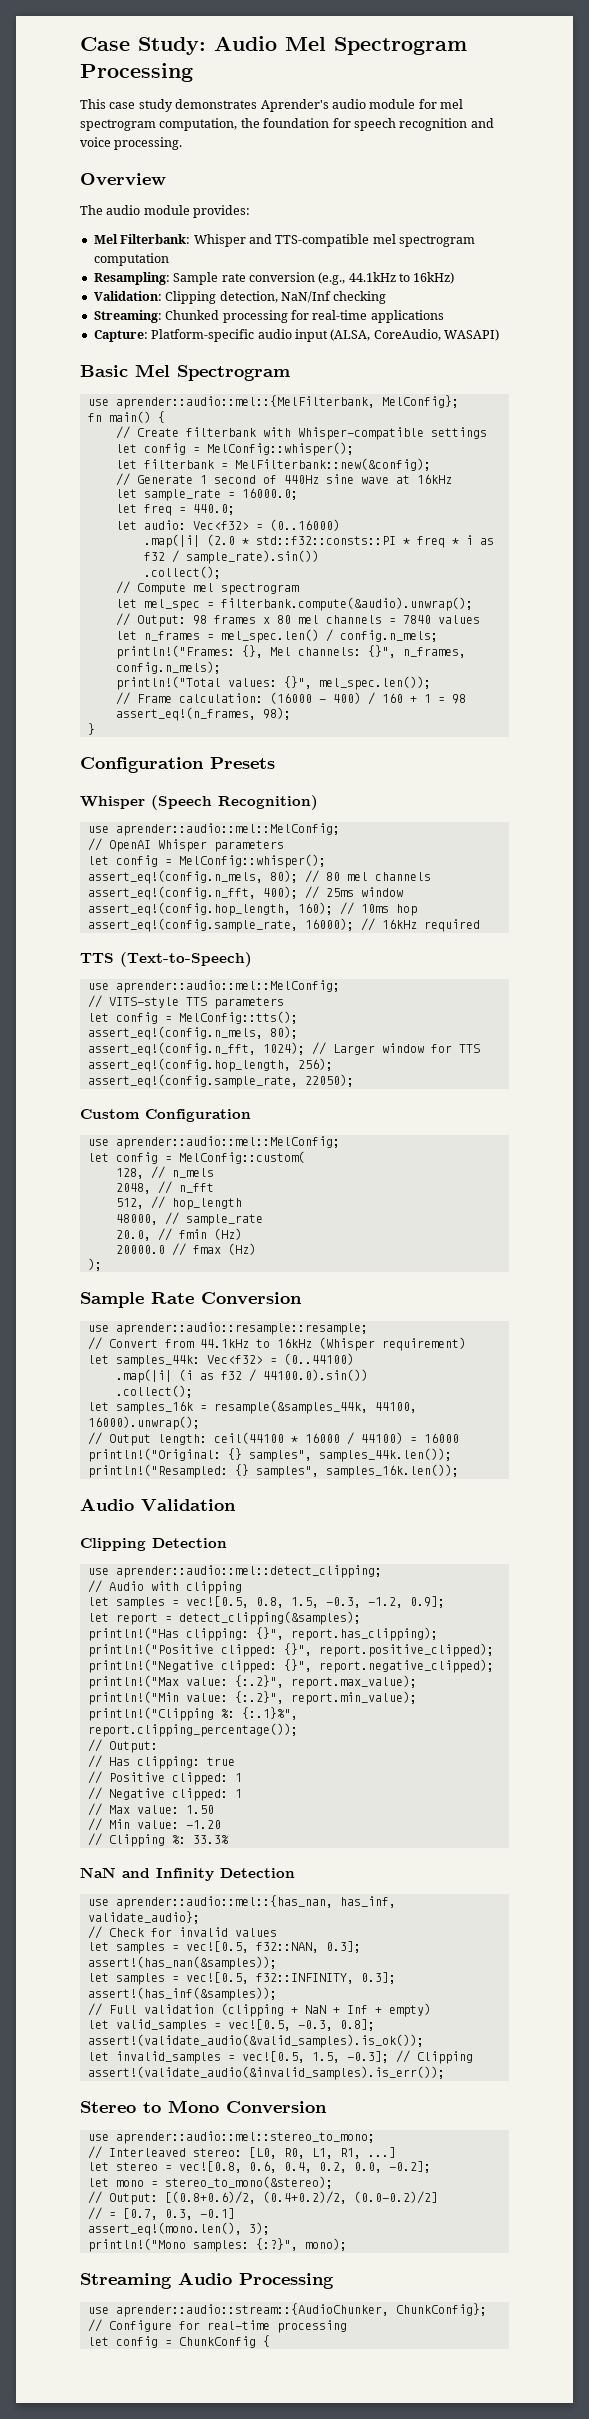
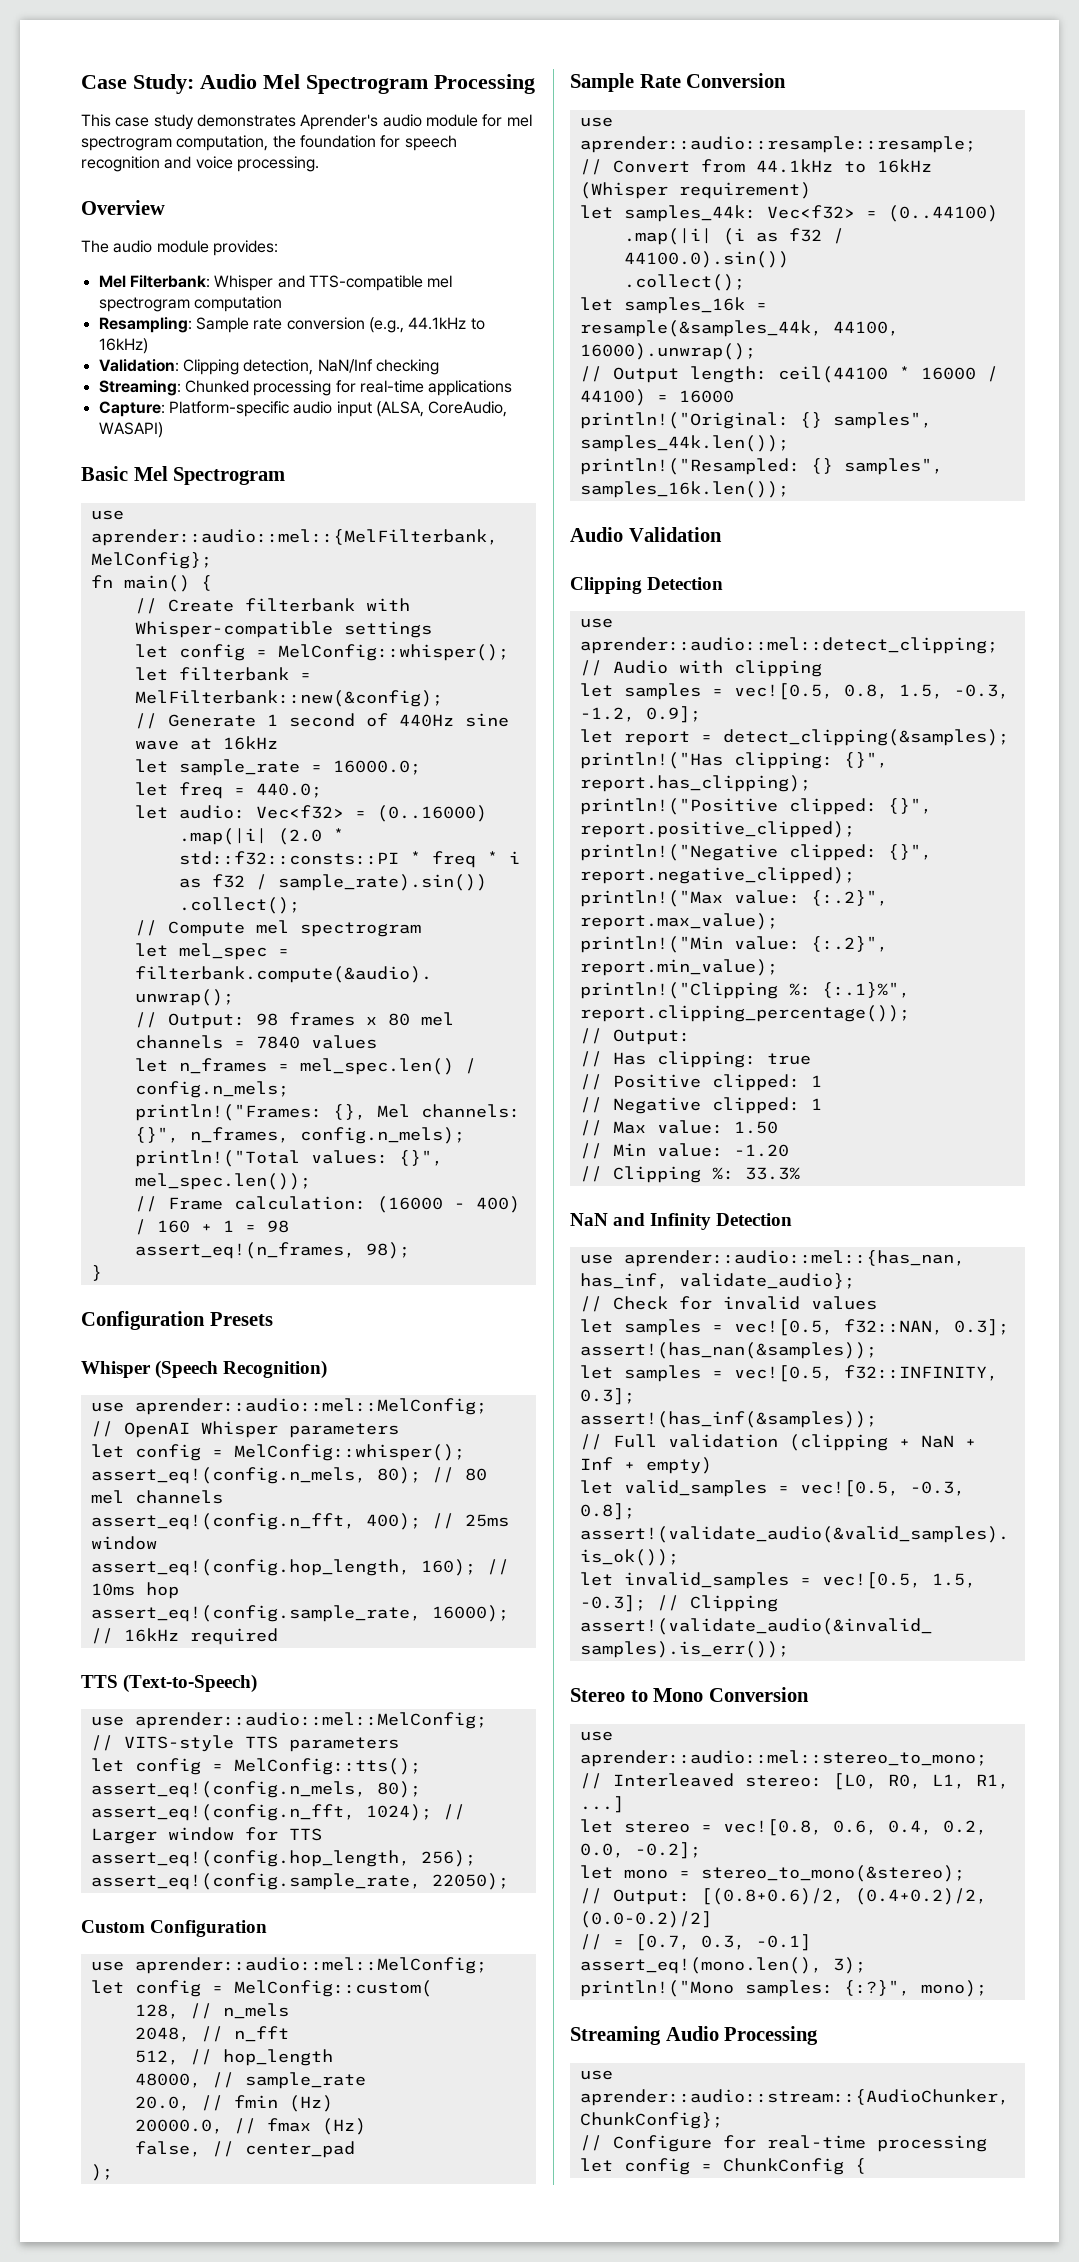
[115,1245,165,1254] 20000.0 -> [134,2119,223,2134] 20000.0,
(256, 1249) none -> [134,2141,355,2158] // false, // center_pad

